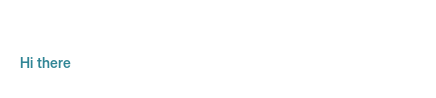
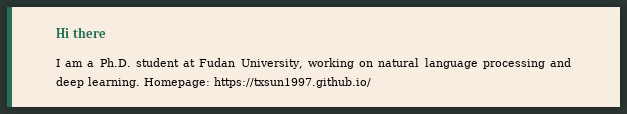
(71, 62) none -> [56,58,571,69] [56,77,371,88] // I am a Ph.D. student at Fudan University, working on natural language processing and deep learning. Homepage: https://txsun1997.github.io/

